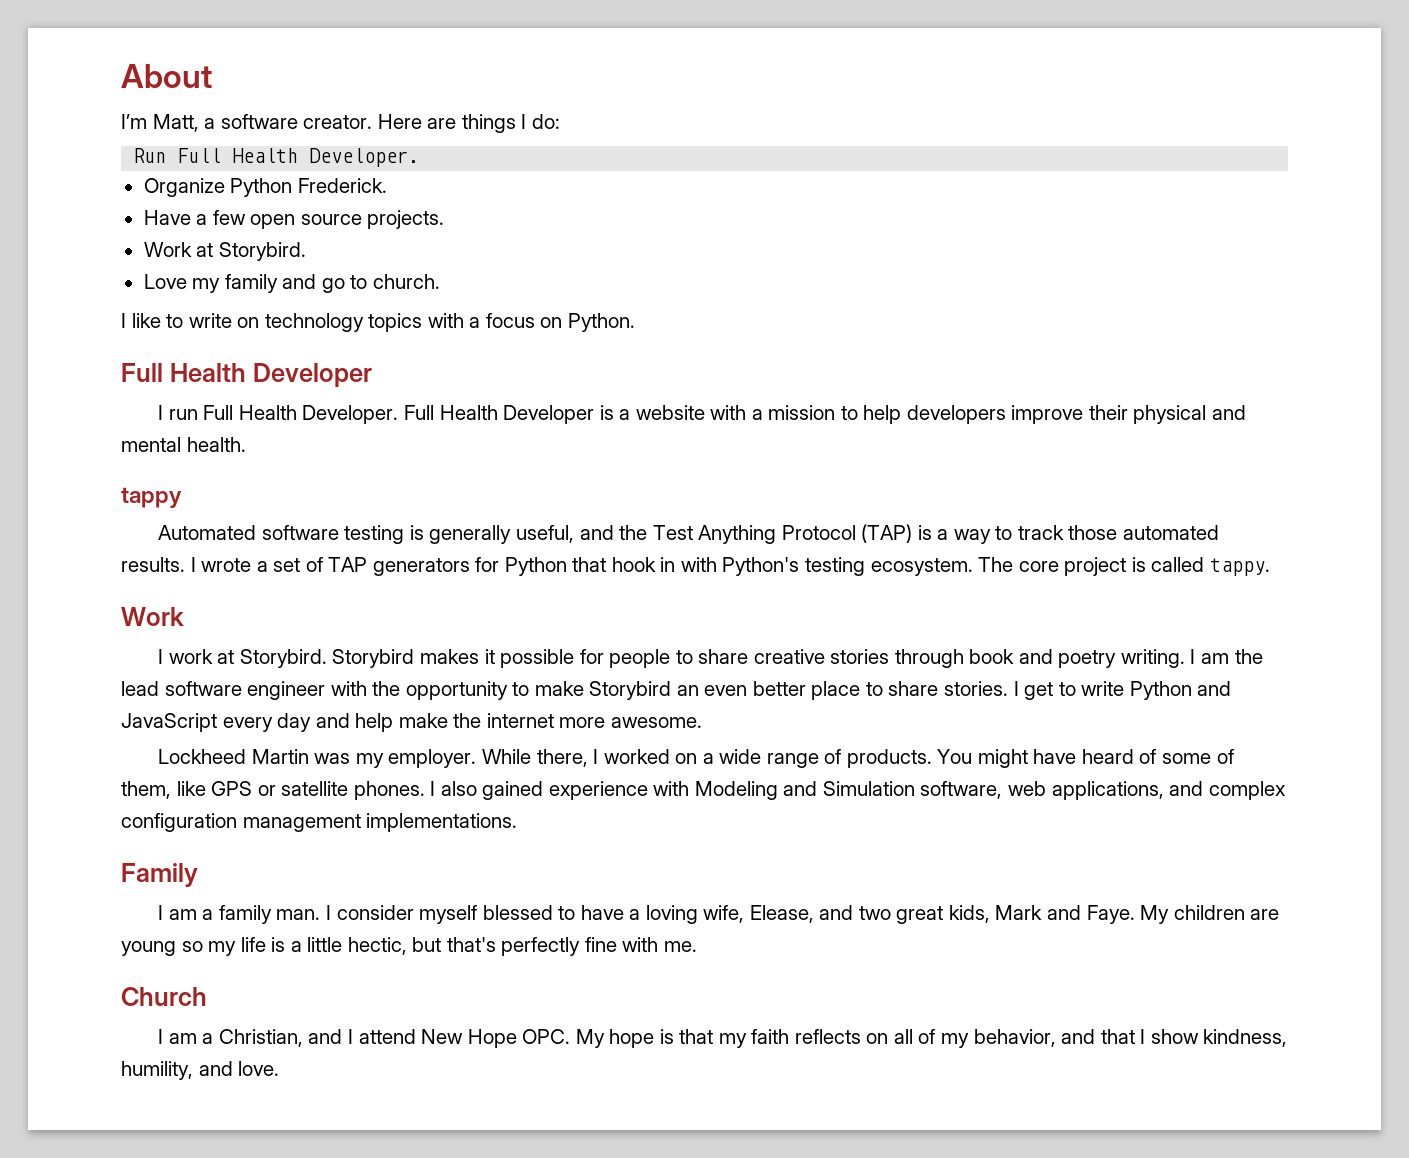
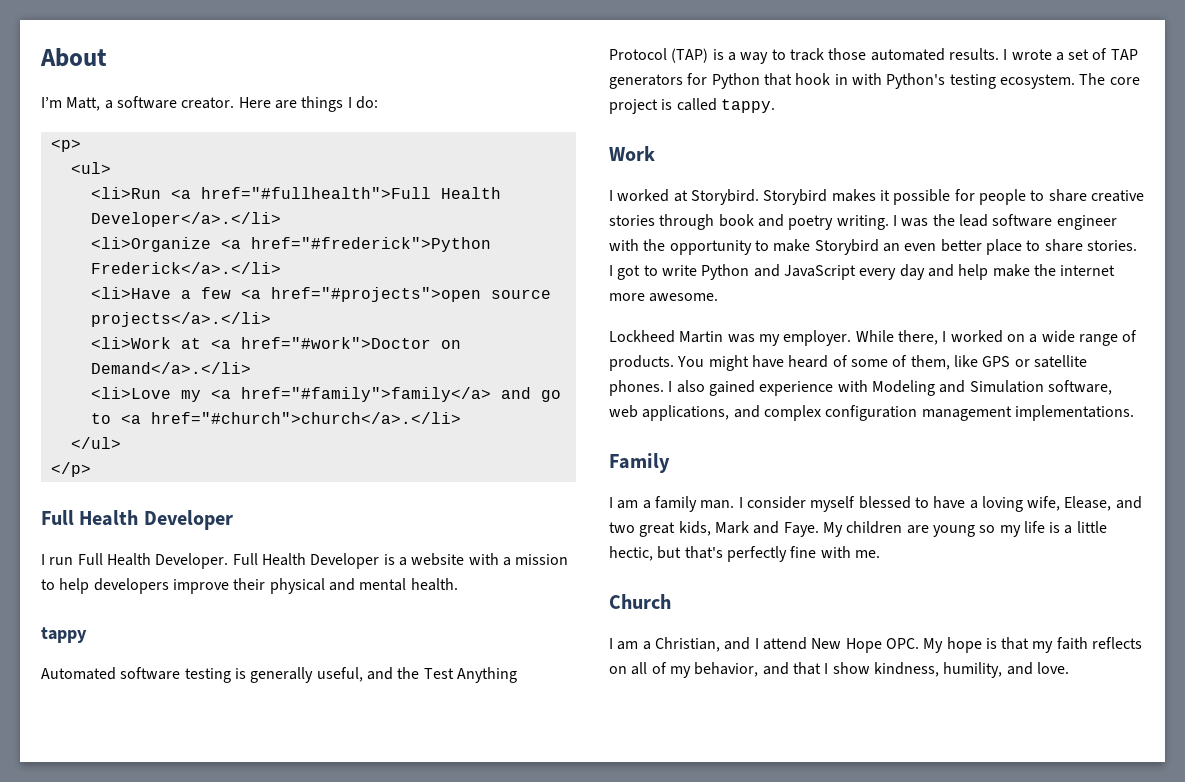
[133,148,420,167] [143,178,387,197] [143,210,445,229] [143,242,306,261] [143,274,440,293] [121,313,635,332] Run Full Health Developer. // Organize Python Frederick. // Have a few open source projects. // Work at Storybird. // Love my family and go to church. // I like to write on technology topics with a focus on Python. -> [50,139,81,152] [70,162,111,174] [90,187,501,199] [90,212,281,227] [90,237,491,252] [90,262,281,274] [90,287,551,302] [90,312,271,327] [90,337,461,349] [90,362,251,374] [90,387,561,402] [90,412,461,424] [70,437,121,449] [50,462,91,477] <p> // <ul> // <li>Run <a href="#fullhealth">Full Health Developer</a>.</li> // <li>Organize <a href="#frederick">Python Frederick</a>.</li> // <li>Have a few <a href="#projects">open source projects</a>.</li> // <li>Work at <a href="#work">Doctor on Demand</a>.</li> // <li>Love my <a href="#family">family</a> and go to <a href="#church">church</a>.</li> // </ul> // </p>
[168,649,213,664] work -> [617,189,670,202] worked
[1201,653,1230,664] am -> [901,218,929,227] was
[1024,682,1054,700] get -> [617,265,641,280] got

